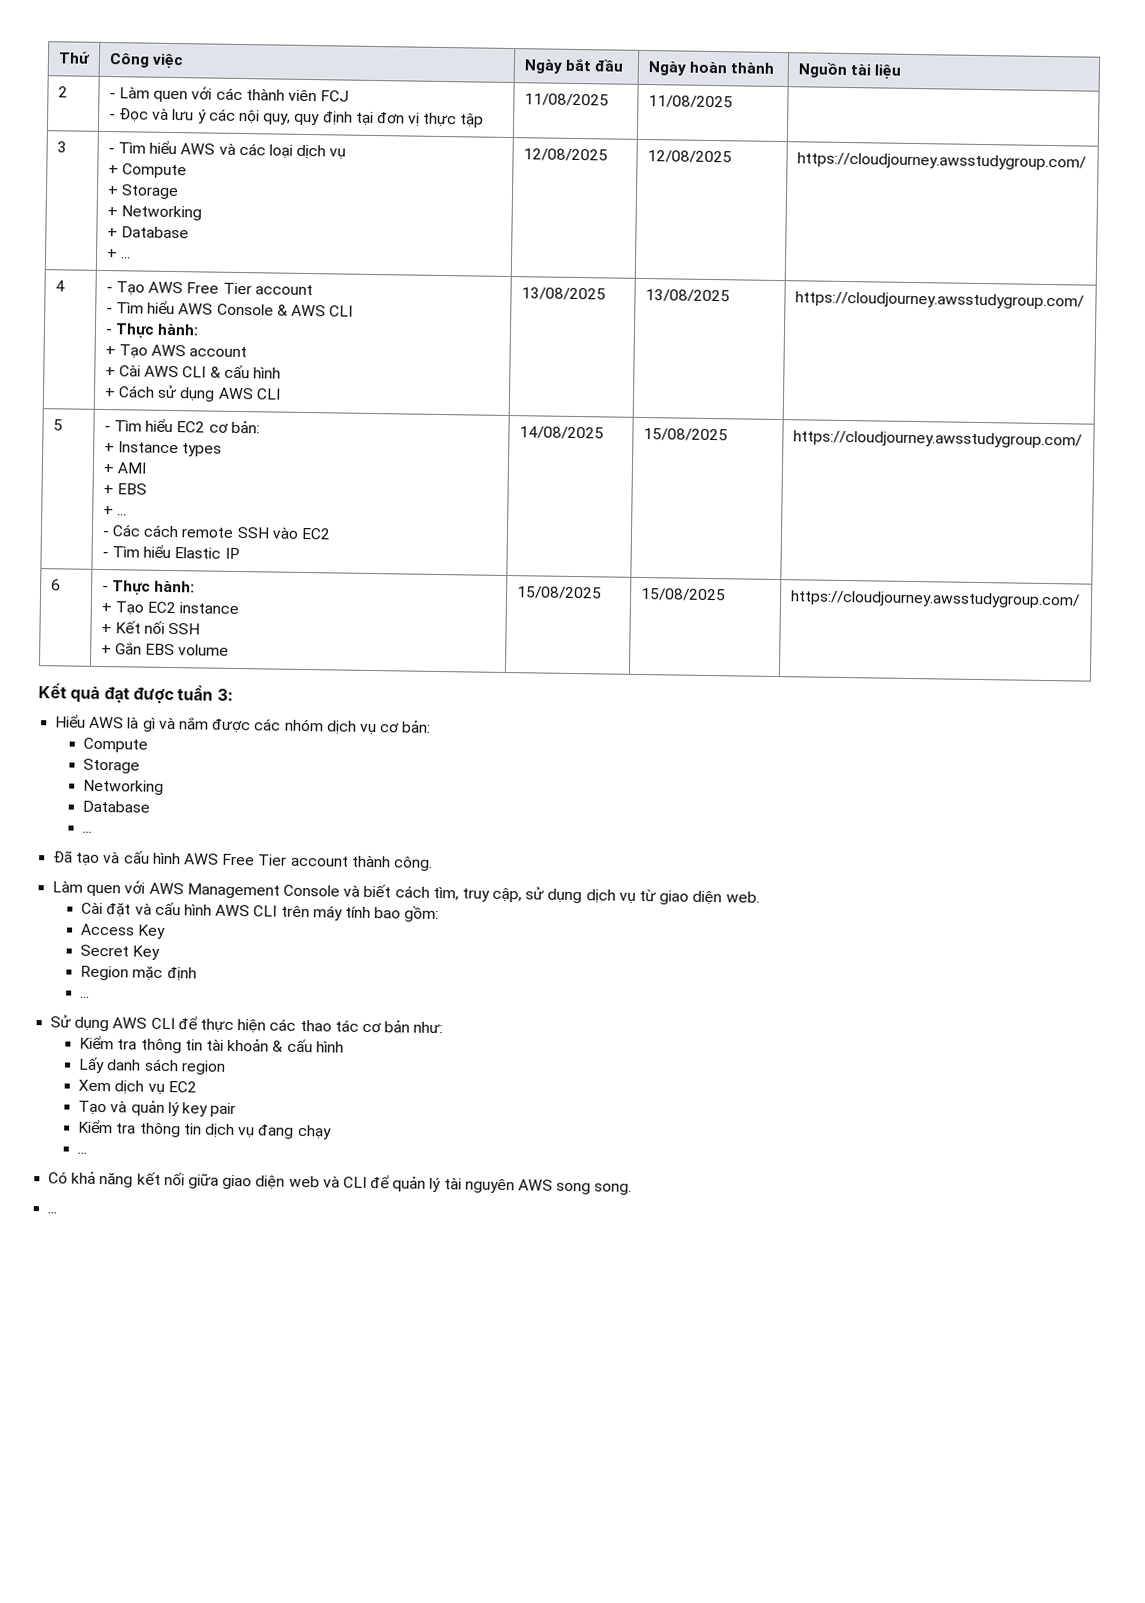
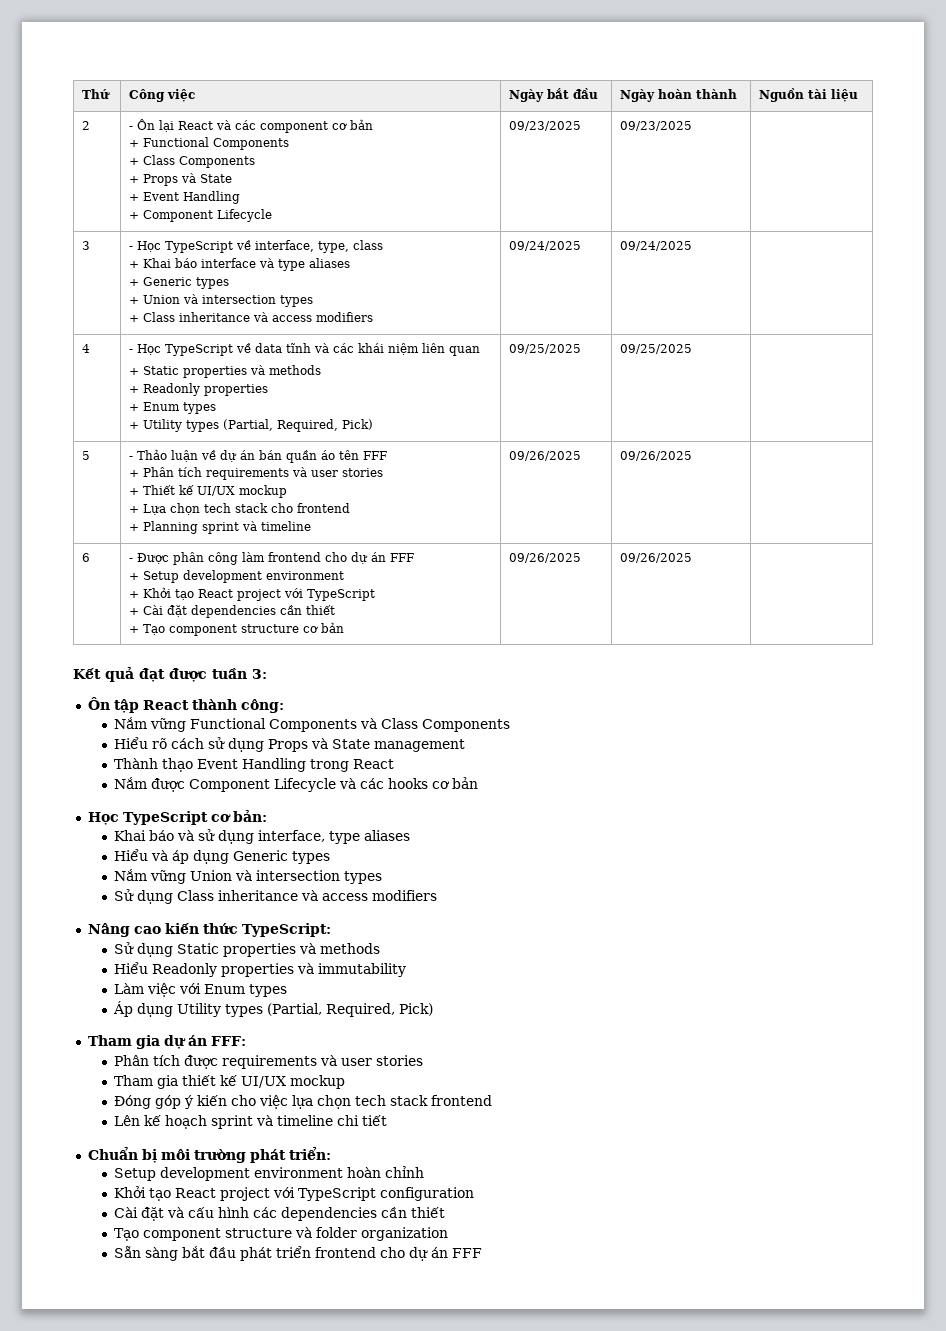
[119,86,350,103] [108,107,485,128] [523,93,609,107] [647,95,733,109] [56,141,67,153] [107,140,347,160] [107,163,188,179] [106,184,180,200] [106,205,203,221] [106,226,190,239] [106,249,132,259] [522,148,608,162] [646,150,732,164] [796,152,1086,171] [54,280,65,292] [105,281,313,296] [105,300,354,317] [104,323,200,338] [104,344,248,359] [104,364,282,379] [103,384,281,402] [520,287,606,301] [644,289,730,303] [794,291,1084,310] [52,419,63,431] [103,418,260,434] [103,441,223,457] [102,462,147,474] [102,483,148,495] [102,505,128,516] [101,524,332,540] [101,544,240,560] [518,426,604,440] [642,427,728,442] [792,430,1082,449] [50,579,61,591] [101,580,196,595] [100,601,240,616] [100,620,201,635] [100,642,230,656] [516,586,602,600] [639,587,726,602] [789,590,1080,609] Làm quen với các thành viên FCJ // - Đọc và lưu ý các nội quy, quy định tại đơn vị thực tập | 11/08/2025 | 11/08/2025 | // 3 | - Tìm hiểu AWS và các loại dịch vụ // + Compute // + Storage // + Networking // + Database // + ... | 12/08/2025 | 12/08/2025 | https://cloudjourney.awsstudygroup.com/ // 4 | - Tạo AWS Free Tier account // - Tìm hiểu AWS Console & AWS CLI // - Thực hành: // + Tạo AWS account // + Cài AWS CLI & cấu hình // + Cách sử dụng AWS CLI | 13/08/2025 | 13/08/2025 | https://cloudjourney.awsstudygroup.com/ // 5 | - Tìm hiểu EC2 cơ bản: // + Instance types // + AMI // + EBS // + ... // - Các cách remote SSH vào EC2 // - Tìm hiểu Elastic IP | 14/08/2025 | 15/08/2025 | https://cloudjourney.awsstudygroup.com/ // 6 | - Thực hành: // + Tạo EC2 instance // + Kết nối SSH // + Gắn EBS volume | 15/08/2025 | 15/08/2025 | https://cloudjourney.awsstudygroup.com/ -> [137,119,374,133] [129,137,290,150] [129,155,256,168] [129,173,233,186] [129,191,241,204] [129,209,273,222] [509,121,582,131] [620,121,693,131] [82,241,91,250] [129,240,384,253] [129,258,351,271] [129,277,230,289] [129,294,314,307] [129,312,374,322] [509,241,582,251] [620,241,693,251] [82,344,91,353] [129,343,481,356] [129,365,322,378] [129,383,269,396] [129,402,217,414] [129,419,374,432] [509,344,582,354] [620,344,693,354] [82,451,91,460] [129,449,388,463] [129,467,384,480] [129,485,288,498] [129,503,351,515] [129,521,312,534] [509,451,582,461] [620,451,693,461] [82,553,91,562] [129,552,415,565] [129,570,345,583] [129,587,376,601] [129,605,336,618] [129,622,345,636] [509,553,582,563] [620,553,693,563] Ôn lại React và các component cơ bản // + Functional Components // + Class Components // + Props và State // + Event Handling // + Component Lifecycle | 09/23/2025 | 09/23/2025 | // 3 | - Học TypeScript về interface, type, class // + Khai báo interface và type aliases // + Generic types // + Union và intersection types // + Class inheritance và access modifiers | 09/24/2025 | 09/24/2025 | // 4 | - Học TypeScript về data tĩnh và các khái niệm liên quan // + Static properties và methods // + Readonly properties // + Enum types // + Utility types (Partial, Required, Pick) | 09/25/2025 | 09/25/2025 | // 5 | - Thảo luận về dự án bán quần áo tên FFF // + Phân tích requirements và user stories // + Thiết kế UI/UX mockup // + Lựa chọn tech stack cho frontend // + Planning sprint và timeline | 09/26/2025 | 09/26/2025 | // 6 | - Được phân công làm frontend cho dự án FFF // + Setup development environment // + Khởi tạo React project với TypeScript // + Cài đặt dependencies cần thiết // + Tạo component structure cơ bản | 09/26/2025 | 09/26/2025 |
[55,714,432,736] [83,737,149,753] [83,758,141,774] [83,779,165,795] [82,800,151,813] [82,830,93,833] [53,850,433,871] [52,880,760,906] Hiểu AWS là gì và nắm được các nhóm dịch vụ cơ bản: // Compute // Storage // Networking // Database // ... // Đã tạo và cấu hình AWS Free Tier account thành công. // Làm quen với AWS Management Console và biết cách tìm, truy cập, sử dụng dịch vụ từ giao diện web. -> [87,697,284,713] [114,717,511,732] [114,737,466,752] [114,758,395,772] [114,777,479,792] [87,809,267,825] [114,829,411,844] [114,849,331,864] [114,869,383,884] [114,889,438,904] [87,923,331,937] [114,942,381,957] [114,962,407,977] [114,983,288,997] [113,1001,434,1017] [87,1035,246,1049] [114,1055,424,1069] [114,1075,346,1089] [114,1095,493,1109] [114,1115,388,1129] [87,1146,331,1163] [114,1166,425,1181] [114,1186,475,1201] Ôn tập React thành công: // Nắm vững Functional Components và Class Components // Hiểu rõ cách sử dụng Props và State management // Thành thạo Event Handling trong React // Nắm được Component Lifecycle và các hooks cơ bản // Học TypeScript cơ bản: // Khai báo và sử dụng interface, type aliases // Hiểu và áp dụng Generic types // Nắm vững Union và intersection types // Sử dụng Class inheritance và access modifiers // Nâng cao kiến thức TypeScript: // Sử dụng Static properties và methods // Hiểu Readonly properties và immutability // Làm việc với Enum types // Áp dụng Utility types (Partial, Required, Pick) // Tham gia dự án FFF: // Phân tích được requirements và user stories // Tham gia thiết kế UI/UX mockup // Đóng góp ý kiến cho việc lựa chọn tech stack frontend // Lên kế hoạch sprint và timeline chi tiết // Chuẩn bị môi trường phát triển: // Setup development environment hoàn chỉnh // Khởi tạo React project với TypeScript configuration
[215,904,440,923] [80,923,167,939] [80,944,161,960] [80,965,197,982] [80,995,91,998] [50,1014,444,1034] [79,1035,344,1054] [78,1056,226,1075] [78,1079,197,1095] [78,1100,237,1118] [78,1119,332,1140] [77,1151,88,1154] [48,1171,633,1195] [47,1211,58,1214] AWS CLI trên máy tính bao gồm: // Access Key // Secret Key // Region mặc định // ... // Sử dụng AWS CLI để thực hiện các thao tác cơ bản như: // Kiểm tra thông tin tài khoản & cấu hình // Lấy danh sách region // Xem dịch vụ EC2 // Tạo và quản lý key pair // Kiểm tra thông tin dịch vụ đang chạy // ... // Có khả năng kết nối giữa giao diện web và CLI để quản lý tài nguyên AWS song song. // ... -> [253,1207,446,1221] [114,1227,449,1241] [114,1246,483,1261] các dependencies cần thiết // Tạo component structure và folder organization // Sẵn sàng bắt đầu phát triển frontend cho dự án FFF

